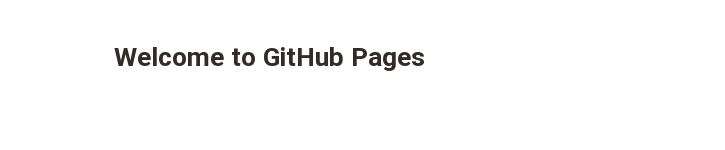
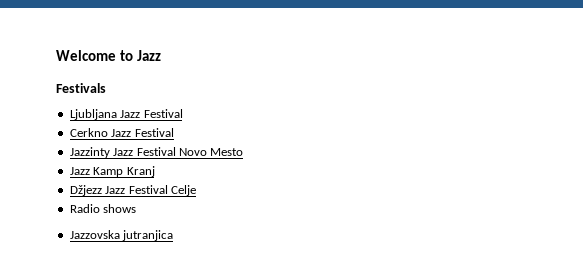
[263,47,426,71] GitHub Pages -> [136,50,161,61] [56,83,106,93] [69,109,183,120] [69,128,174,137] [69,147,244,158] [69,166,155,177] [69,185,196,196] [69,204,137,213] [69,230,174,241] Jazz // Festivals // Ljubljana Jazz Festival // Cerkno Jazz Festival // Jazzinty Jazz Festival Novo Mesto // Jazz Kamp Kranj // Džjezz Jazz Festival Celje // Radio shows // Jazzovska jutranjica

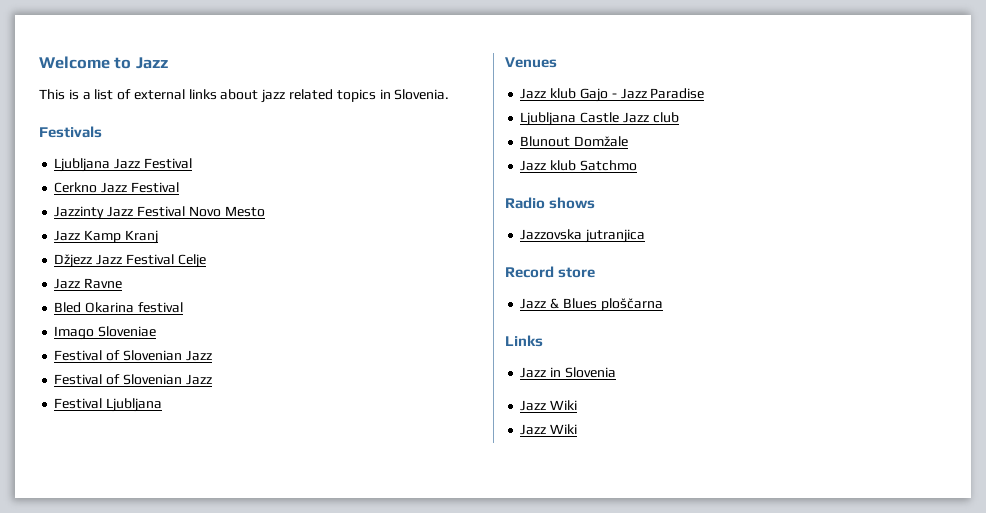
(161, 55) none -> [39,89,450,103] // This is a list of external links about jazz related topics in Slovenia.
[69,204,137,213] [69,230,174,241] Radio shows // Jazzovska jutranjica -> [54,278,123,289] [54,302,183,313] [54,326,157,340] [54,350,212,361] [54,374,212,385] [54,398,163,412] [505,57,557,68] [520,88,705,102] [520,112,679,126] [520,136,629,147] [520,160,637,171] [505,197,596,209] [520,229,646,243] [505,266,596,278] [520,298,663,311] [505,335,543,347] [520,367,616,378] [520,400,578,411] [520,424,578,435] Jazz Ravne // Bled Okarina festival // Imago Sloveniae // Festival of Slovenian Jazz // Festival of Slovenian Jazz // Festival Ljubljana // Venues // Jazz klub Gajo - Jazz Paradise // Ljubljana Castle Jazz club // Blunout Domžale // Jazz klub Satchmo // Radio shows // Jazzovska jutranjica // Record store // Jazz & Blues ploščarna // Links // Jazz in Slovenia // Jazz Wiki // Jazz Wiki

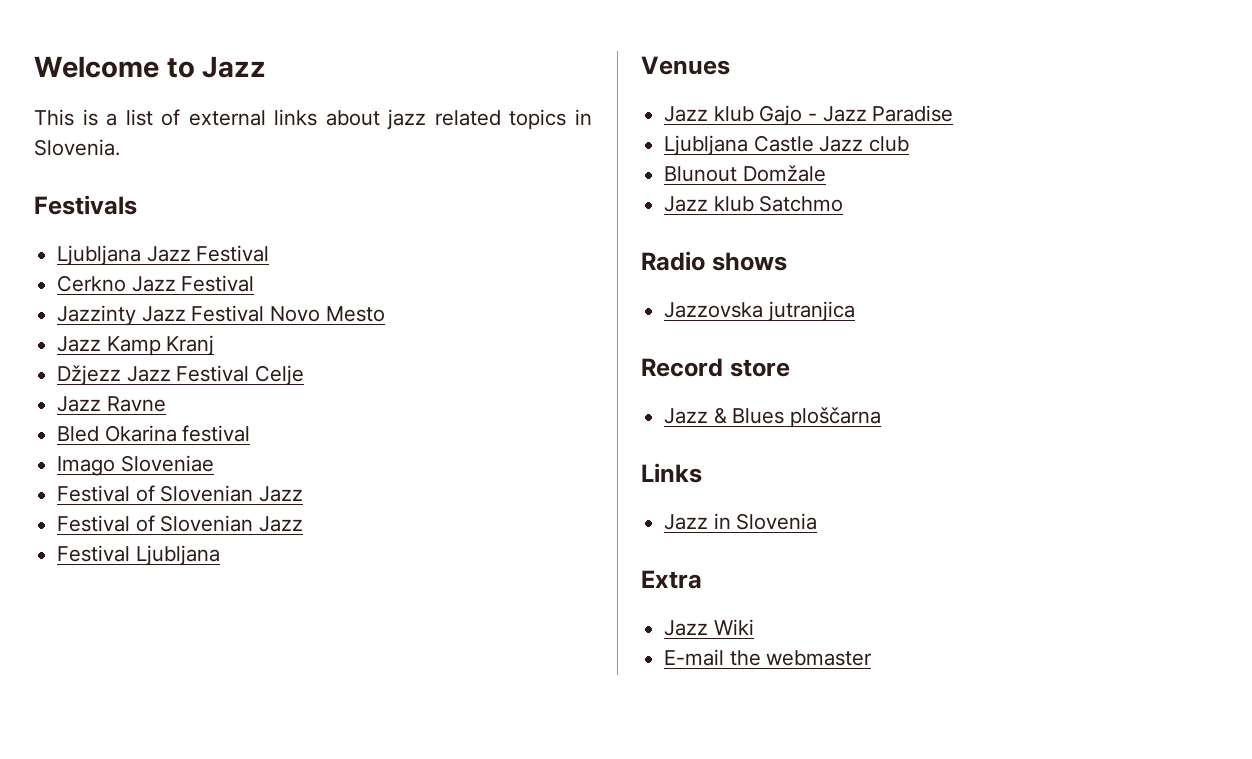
(616, 372) none -> [641,570,702,589] // Extra
[520,424,578,435] Jazz Wiki -> [664,649,873,666] E-mail the webmaster

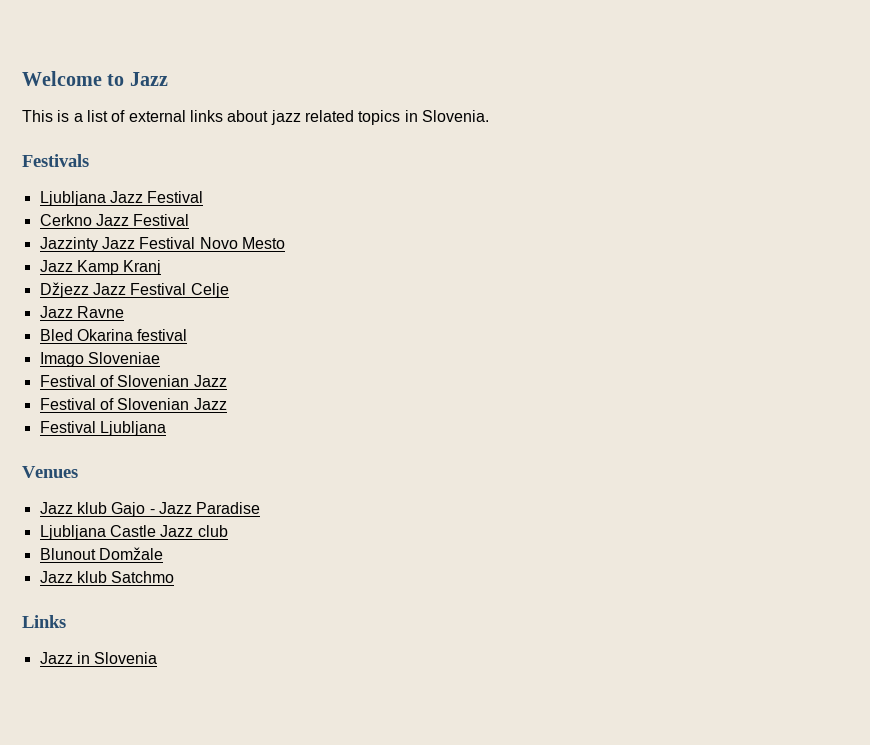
[641,251,787,271] [664,301,855,322] [641,358,790,377] [664,407,882,428] [641,463,702,483] [664,513,818,530] [641,570,702,589] [664,619,754,636] [664,649,873,666] Radio shows // Jazzovska jutranjica // Record store // Jazz & Blues ploščarna // Links // Jazz in Slovenia // Extra // Jazz Wiki // E-mail the webmaster -> [22,615,66,628] [39,652,158,664] Links // Jazz in Slovenia

